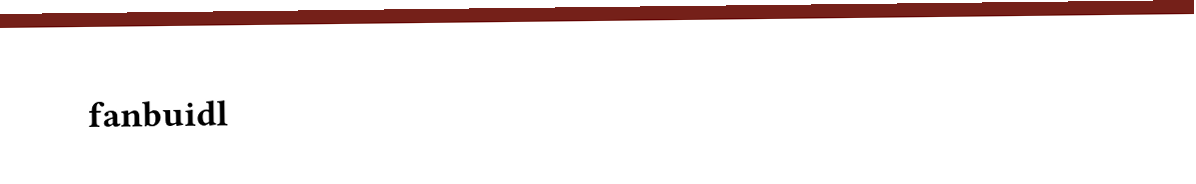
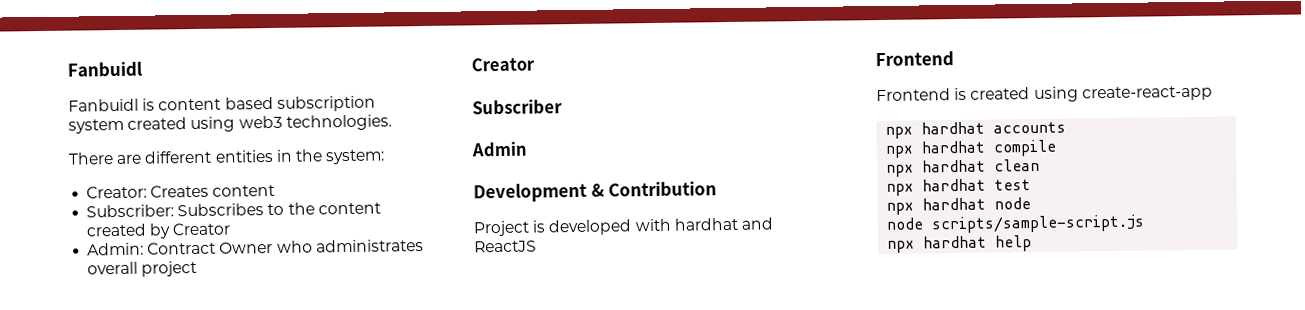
[88,100,229,128] fanbuidl -> [67,61,142,77] [68,95,376,112] [68,114,392,134] [68,149,386,165] [86,184,276,199] [86,202,381,218] [86,222,232,239] [87,239,424,256] [87,260,198,277] [471,57,535,72] [472,99,563,115] [471,141,527,157] [473,181,718,203] [473,217,773,237] [474,240,537,253] [875,51,954,67] [876,85,1213,103] [885,121,1067,139] [885,139,1058,158] [886,158,1041,177] [886,178,1032,196] [886,197,1032,215] [886,214,1146,234] [887,235,1033,253] Fanbuidl // Fanbuidl is content based subscription system created using web3 technologies. // There are different entities in the system: // Creator: Creates content // Subscriber: Subscribes to the content created by Creator // Admin: Contract Owner who administrates overall project // Creator // Subscriber // Admin // Development & Contribution // Project is developed with hardhat and ReactJS // Frontend // Frontend is created using create-react-app // npx hardhat accounts // npx hardhat compile // npx hardhat clean // npx hardhat test // npx hardhat node // node scripts/sample-script.js // npx hardhat help

